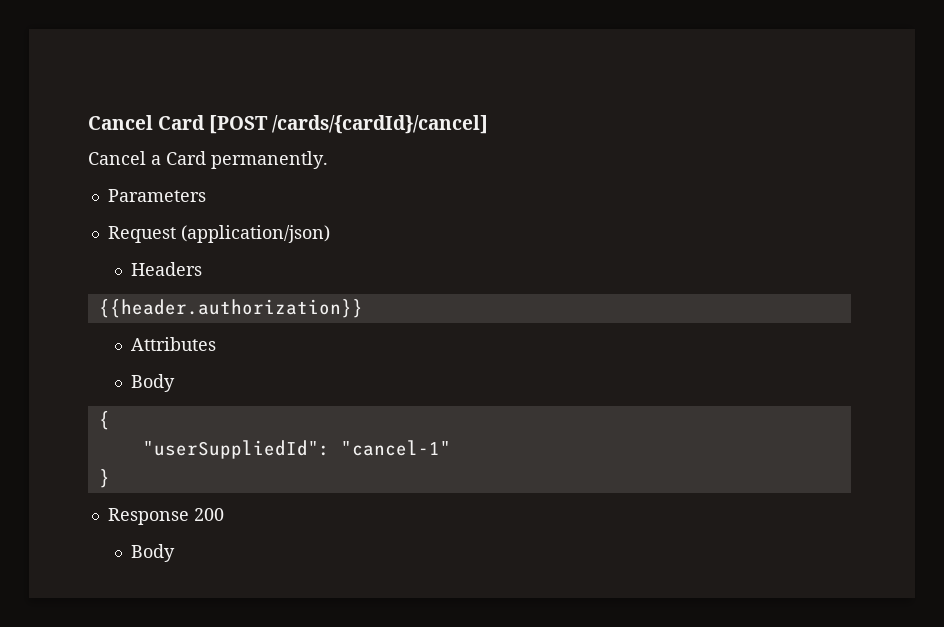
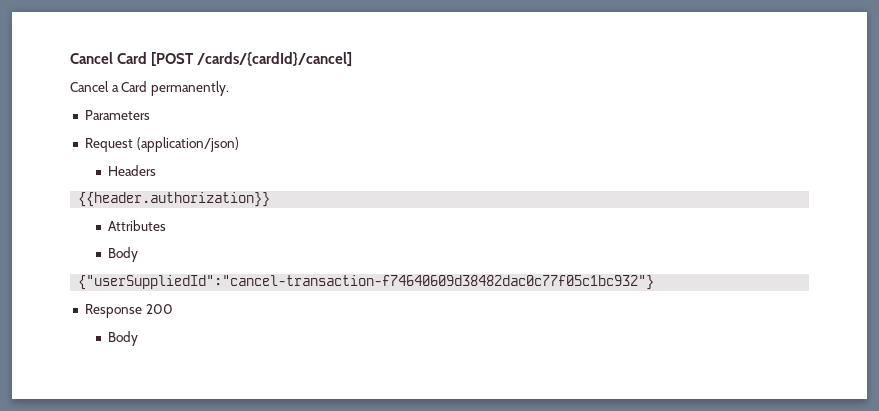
[98,411,110,430] [142,440,451,459] [98,469,110,488] { // "userSuppliedId": "cancel-1" // } -> [78,275,655,290] {"userSuppliedId":"cancel-transaction-f74640609d38482dac0c77f05c1bc932"}

